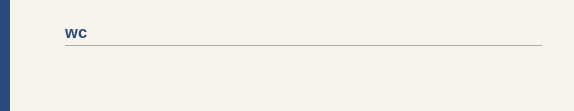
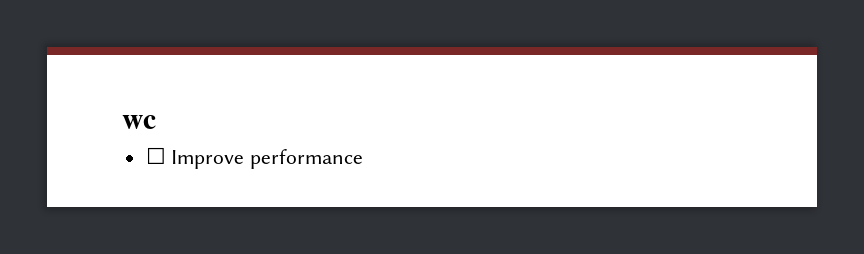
(87, 33) none -> [145,147,364,169] // ☐ Improve performance

